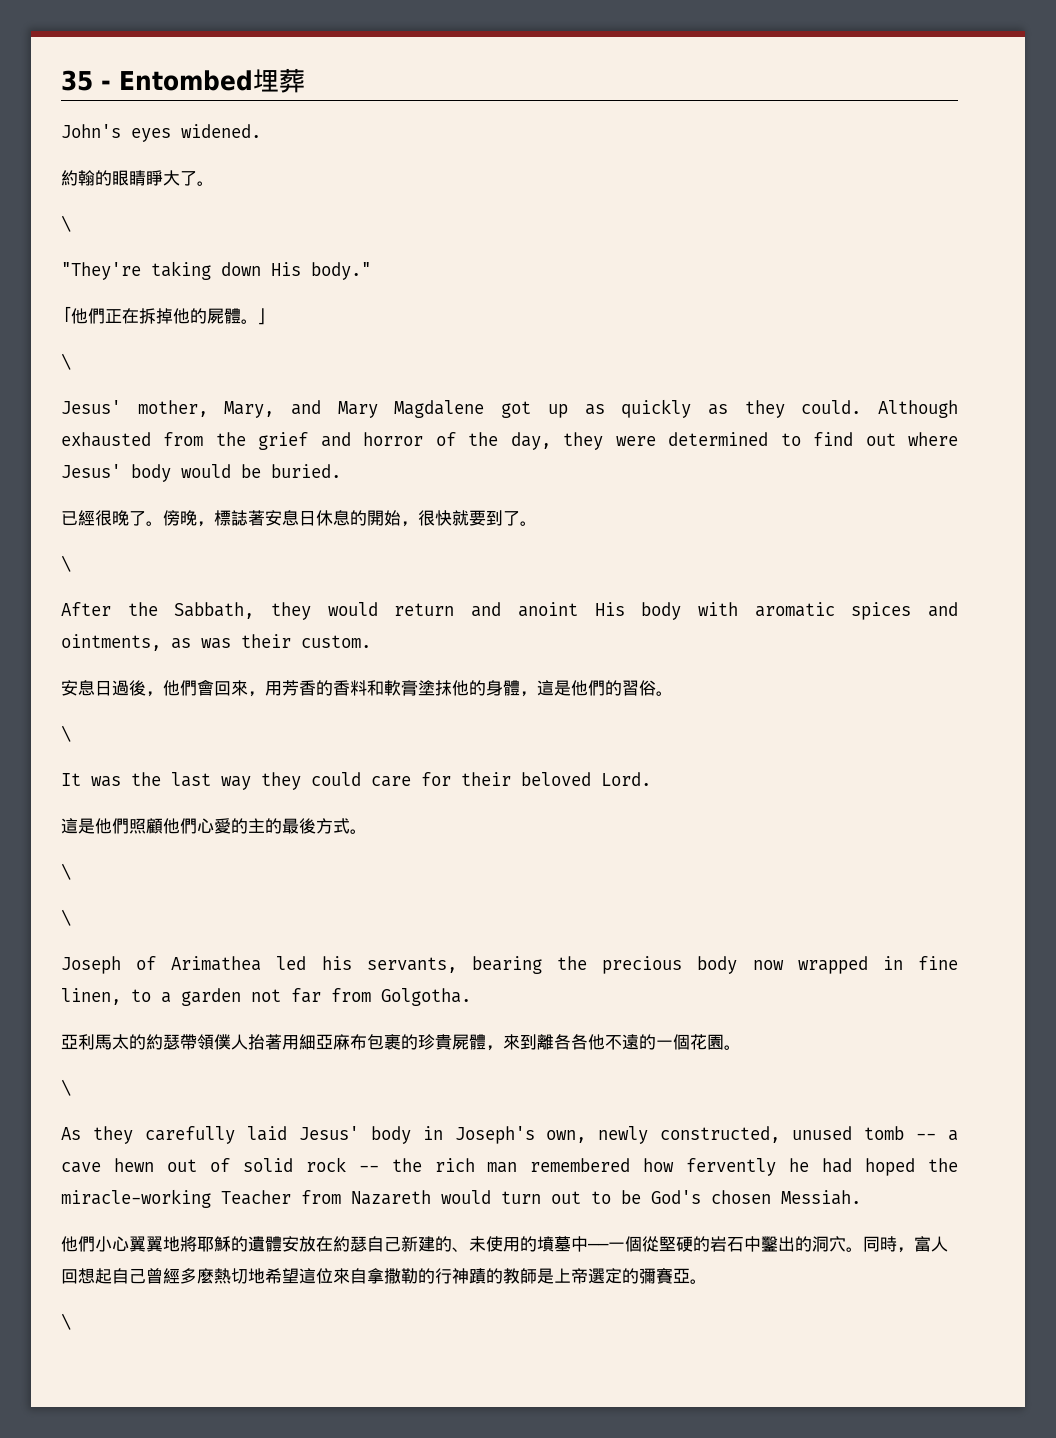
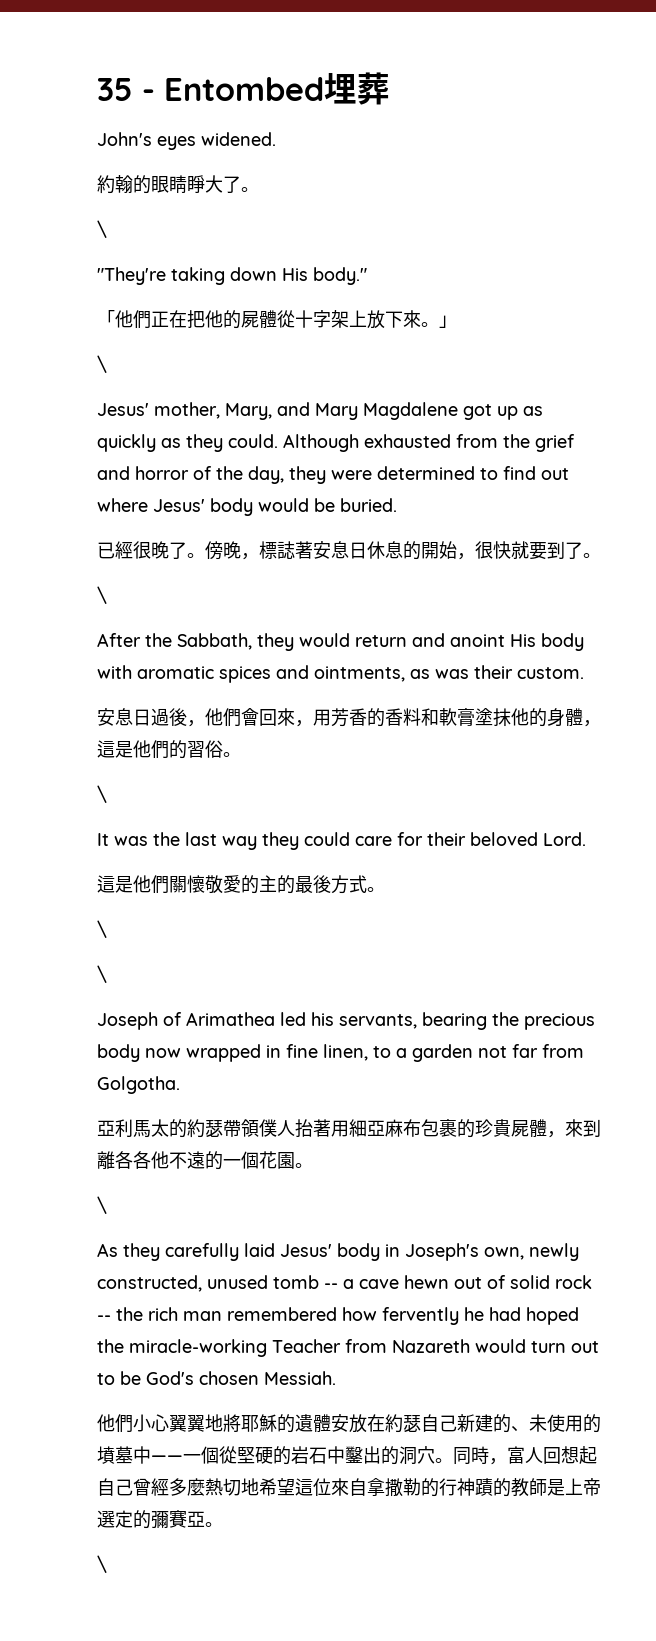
[139,308,173,324] 拆掉 -> [187,310,205,329] 把
(241, 316) none -> [277,310,421,329] 從十字架上放下來
[129,818,214,834] 照顧他們心 -> [169,875,223,894] 關懷敬

